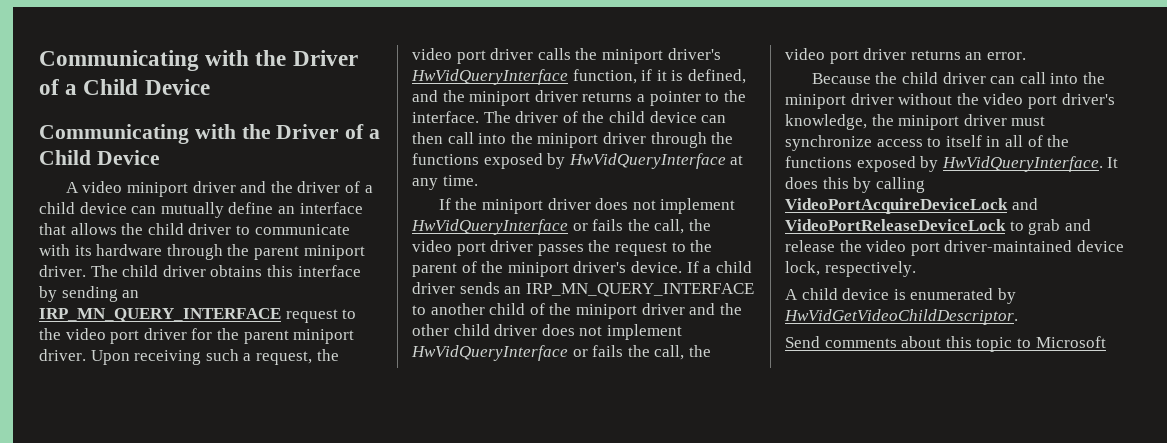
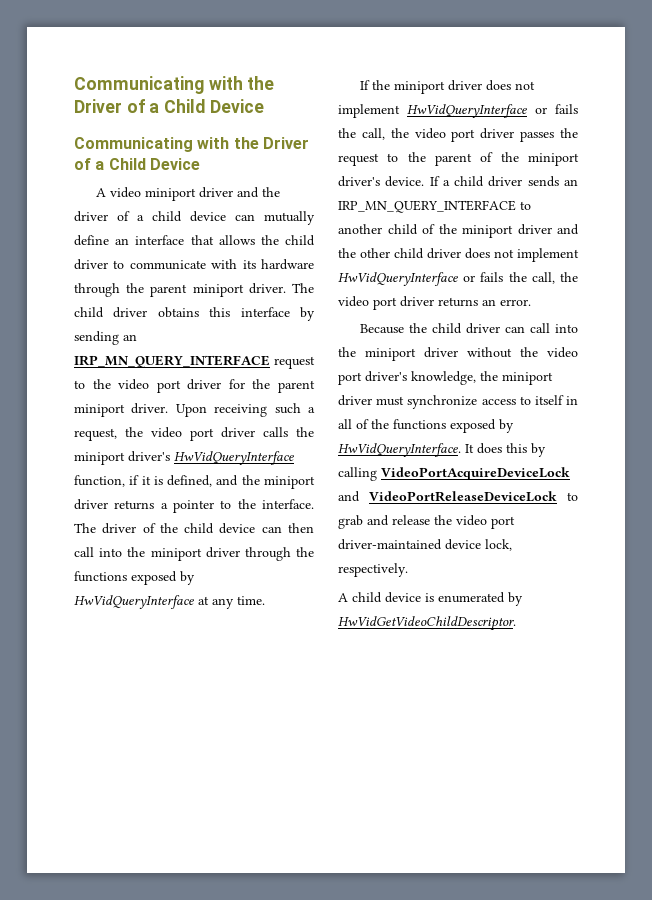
[785,336,1106,352] // Send comments about this topic to Microsoft -> (516, 623) none

